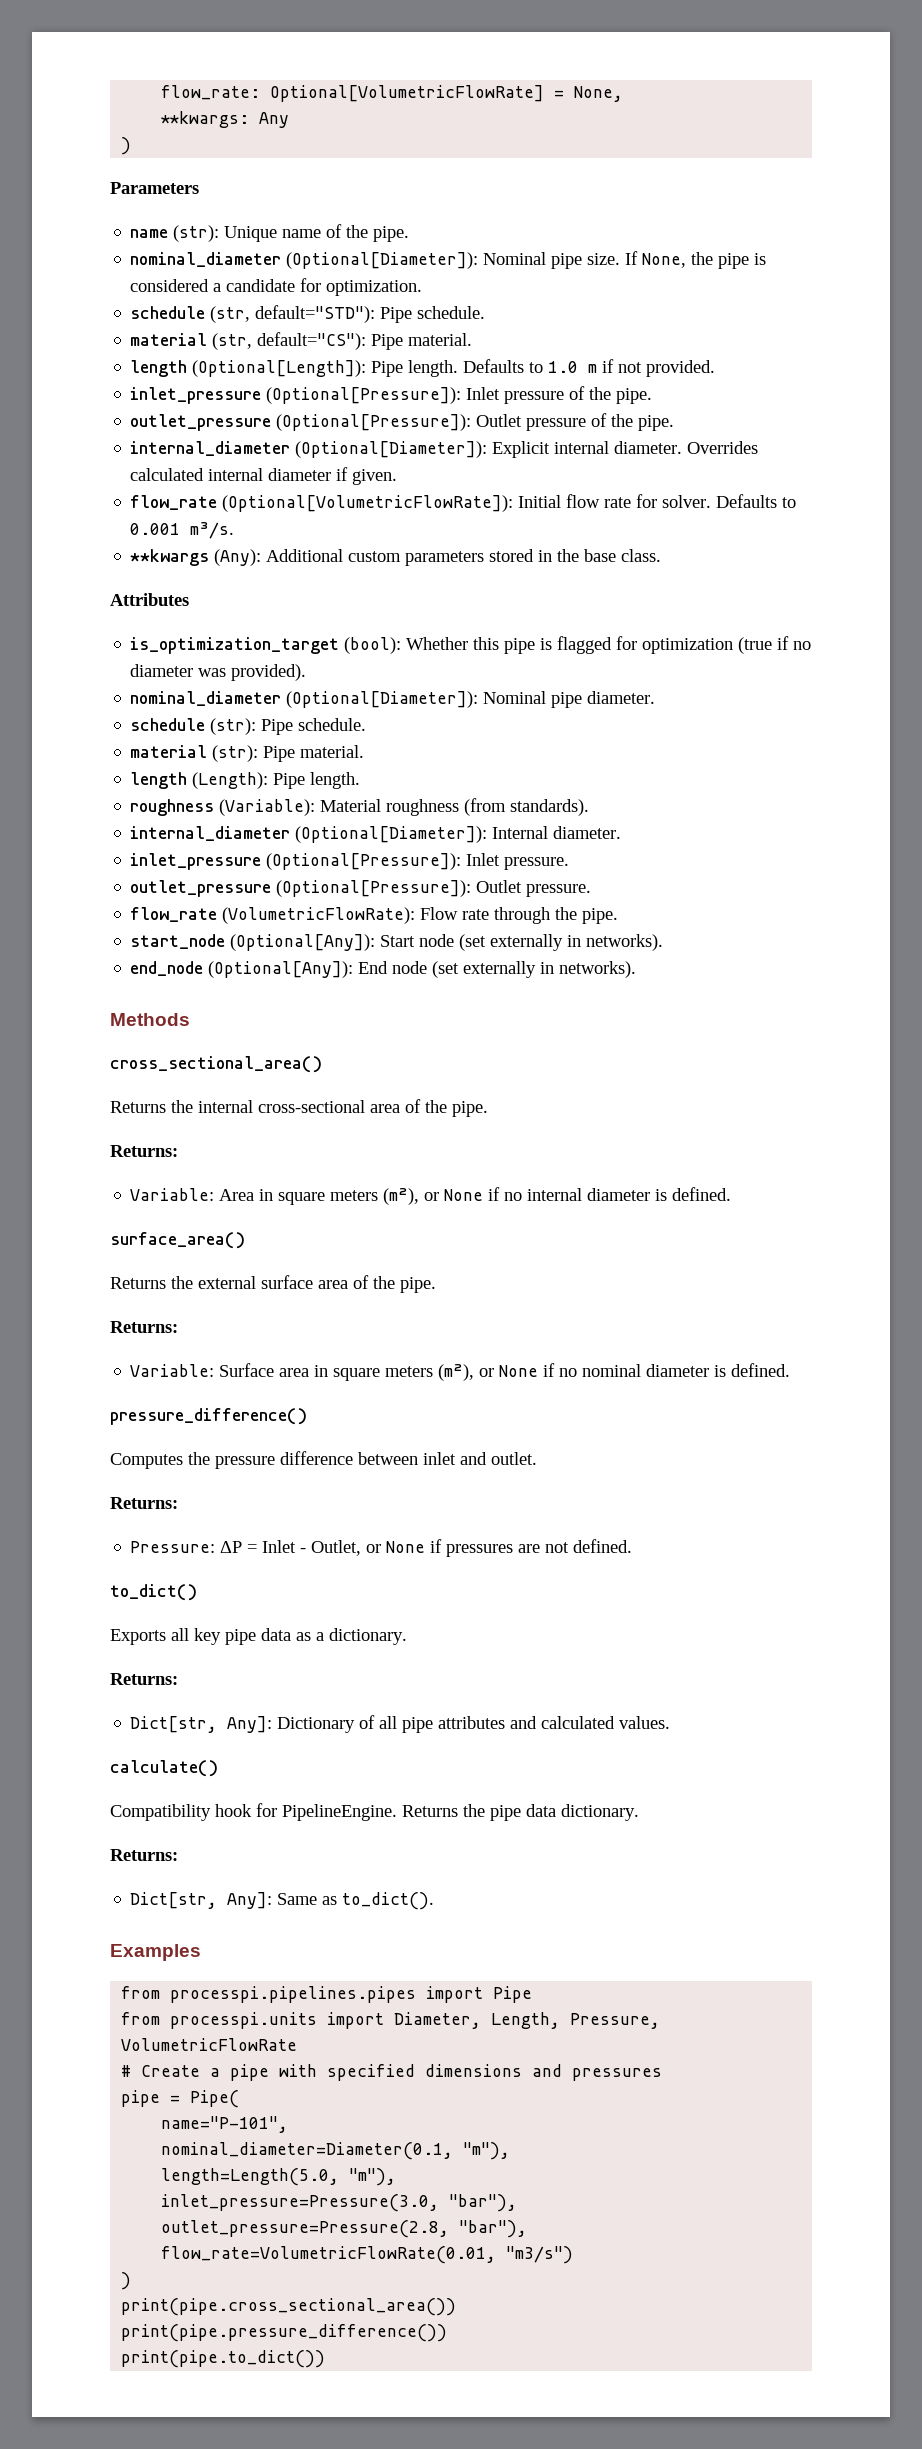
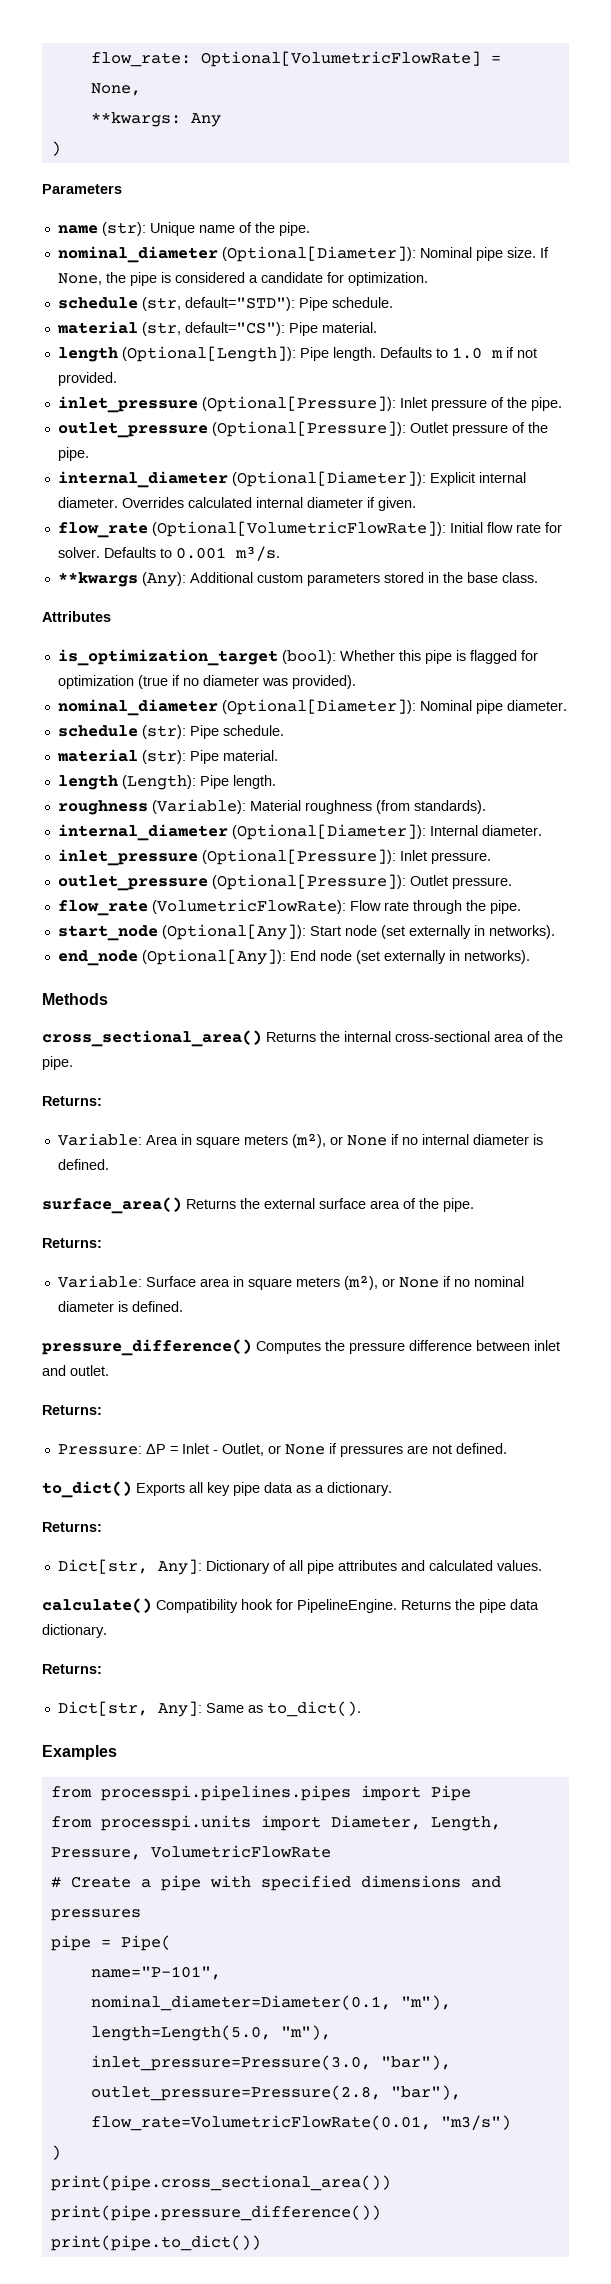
(322, 1064) // -> (262, 1038) none
(245, 1240) // -> (182, 1205) none
(307, 1416) // -> (252, 1347) none
(197, 1592) // -> (132, 1489) none
(218, 1768) // -> (152, 1605) none

